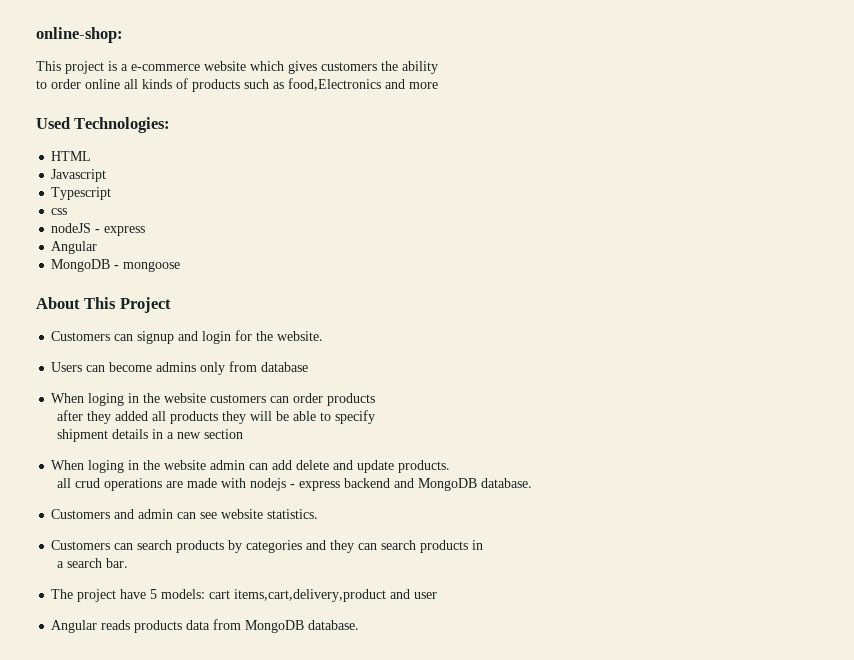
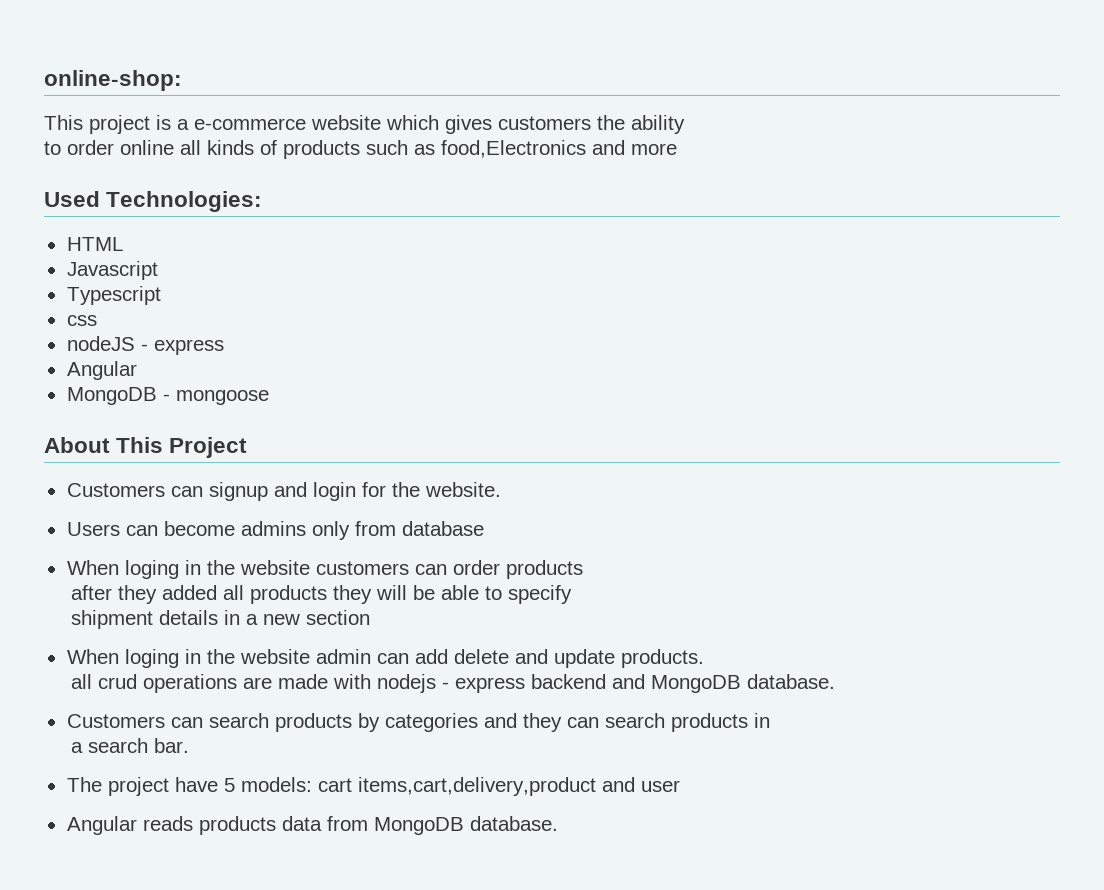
[51,509,319,519] // Customers and admin can see website statistics. -> (836, 681) none

